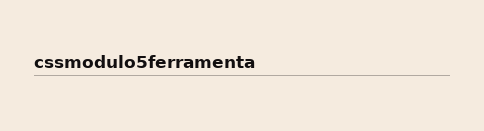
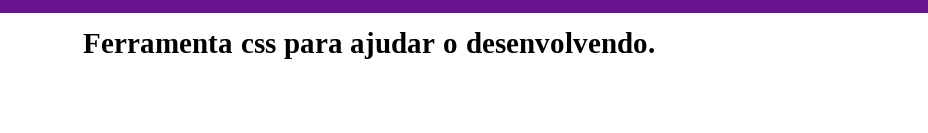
[34,55,255,68] cssmodulo5ferramenta -> [83,32,656,59] Ferramenta css para ajudar o desenvolvendo.

